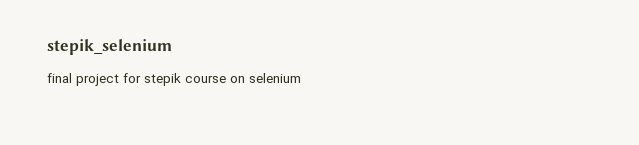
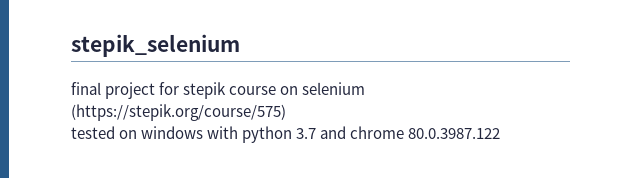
(301, 78) none -> [71,104,286,121] [71,126,501,143] (https://stepik.org/course/575) // tested on windows with python 3.7 and chrome 80.0.3987.122

